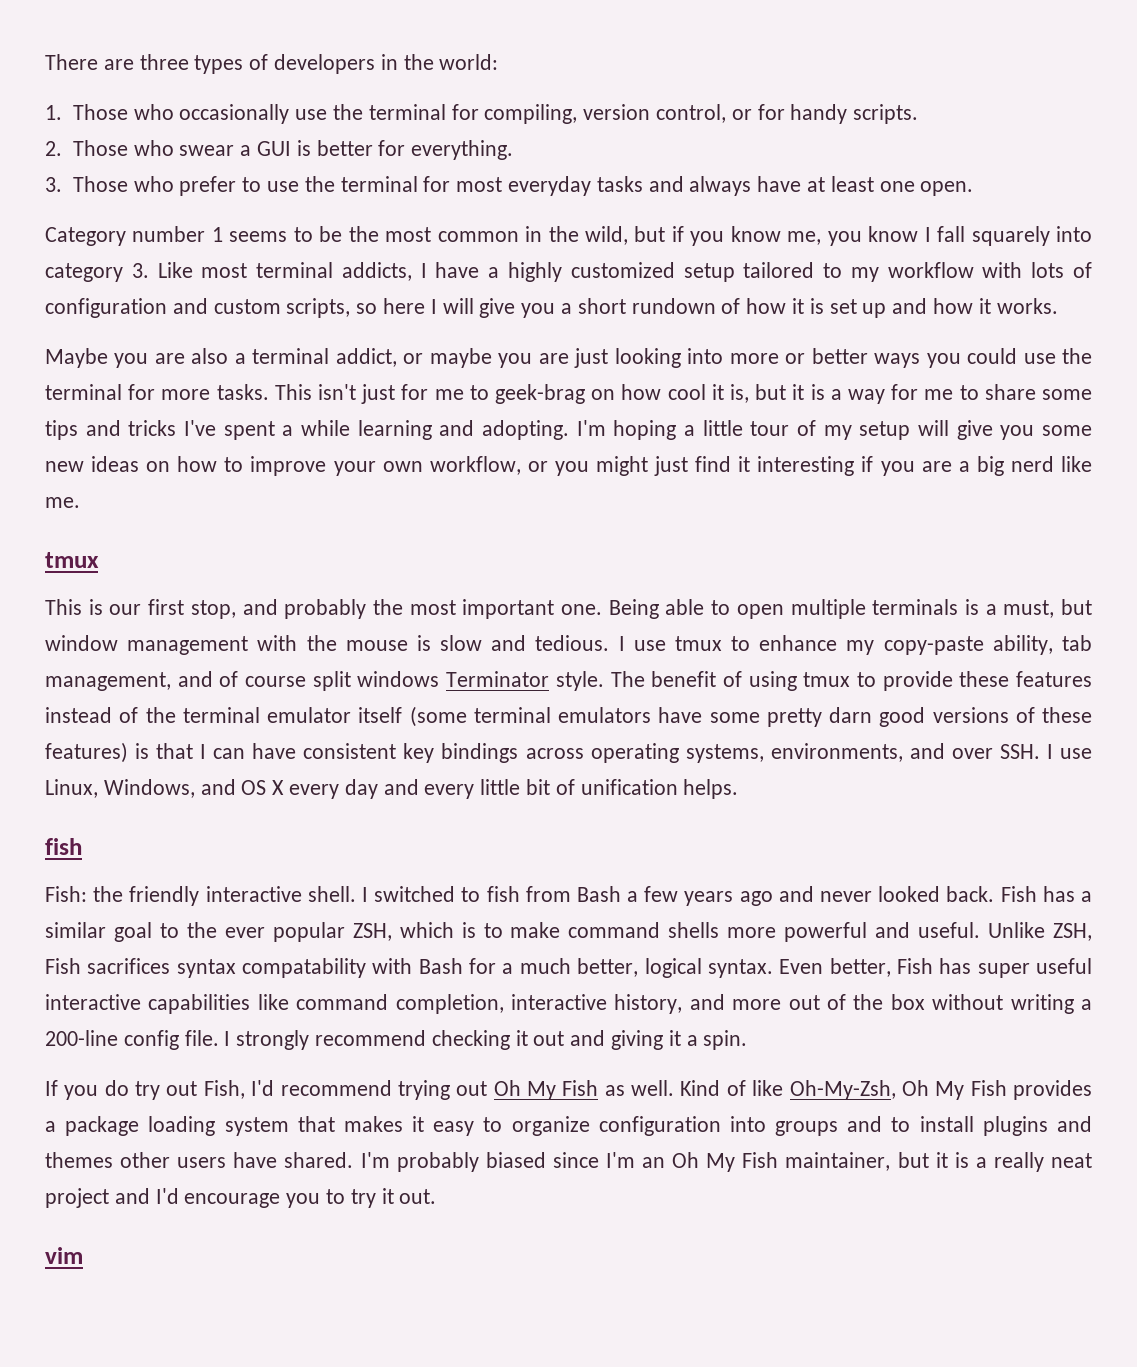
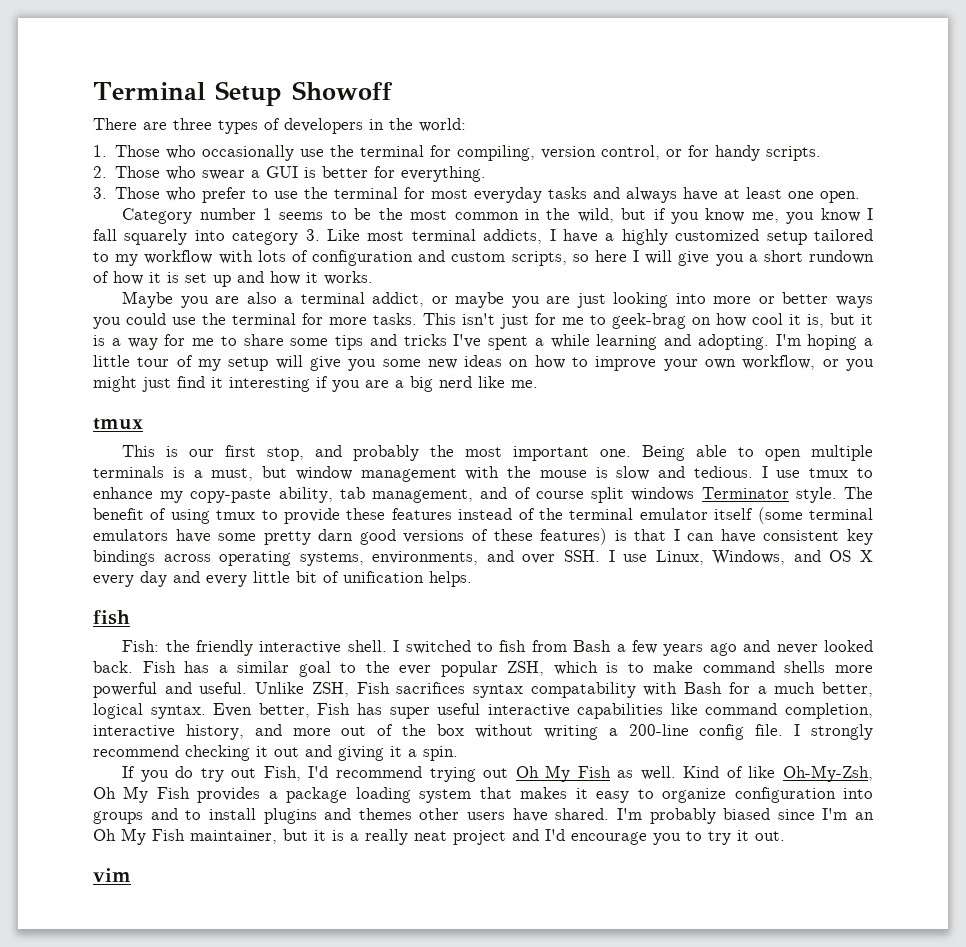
(45, 62) none -> [93,81,393,106] Terminal Setup Showoff //

